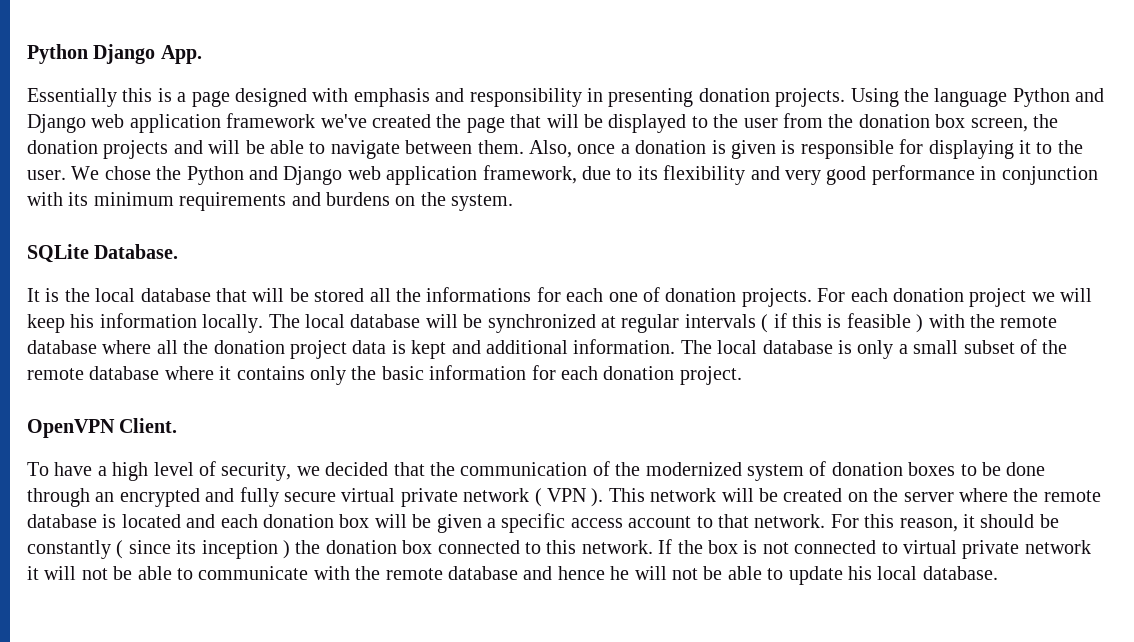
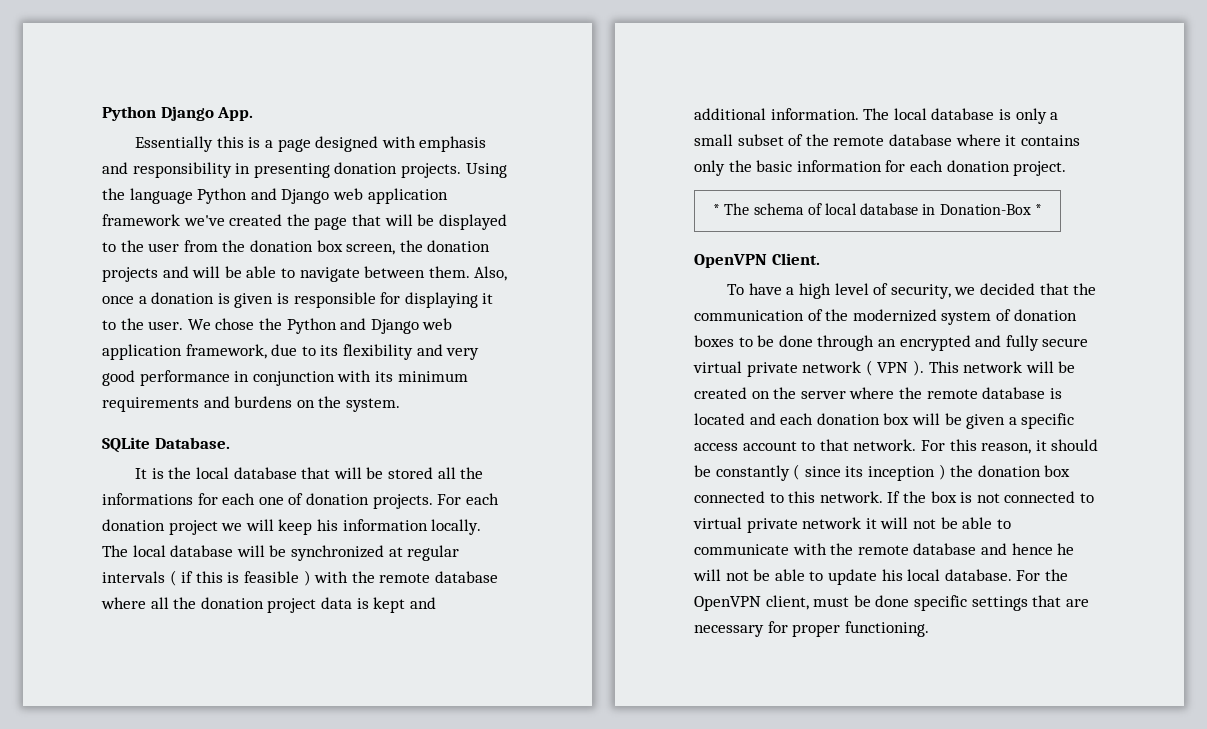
(742, 375) none -> [713,203,1042,215] // * The schema of local database in Donation-Box *
(998, 573) none -> [1016,569,1068,581] [694,595,1089,611] [694,621,929,637] For the OpenVPN client, must be done specific settings that are necessary for proper functioning.

